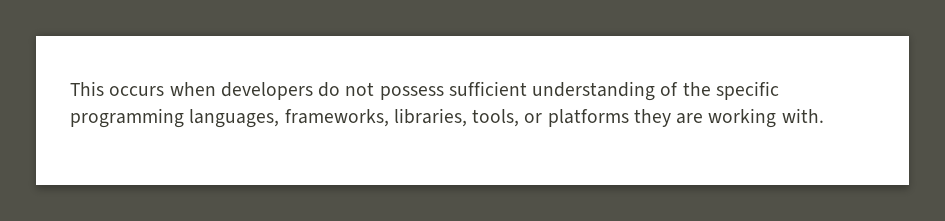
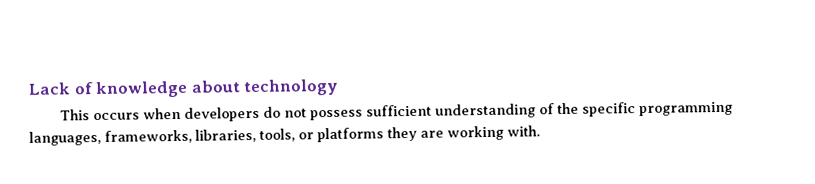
(70, 88) none -> [28,78,340,99] Lack of knowledge about technology //

